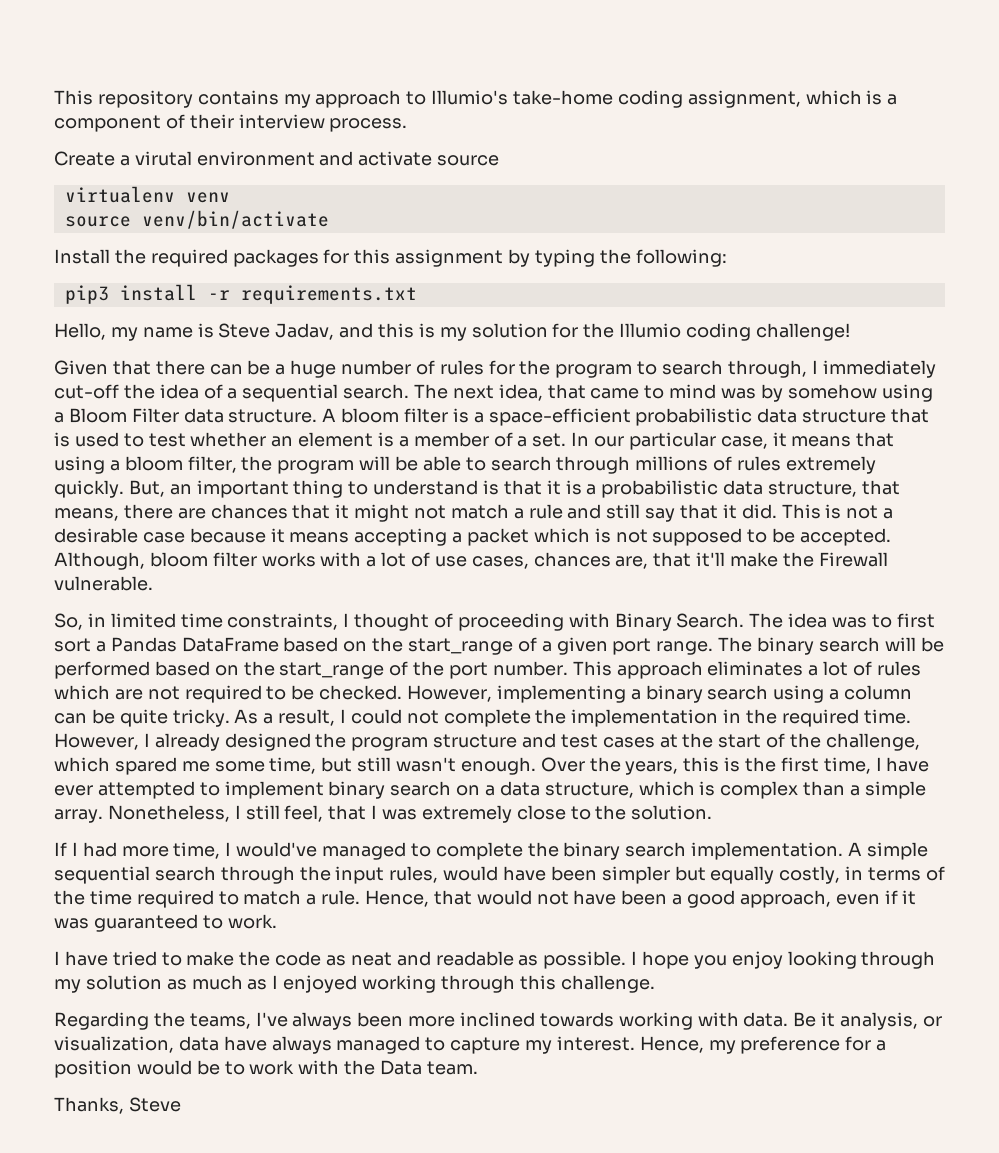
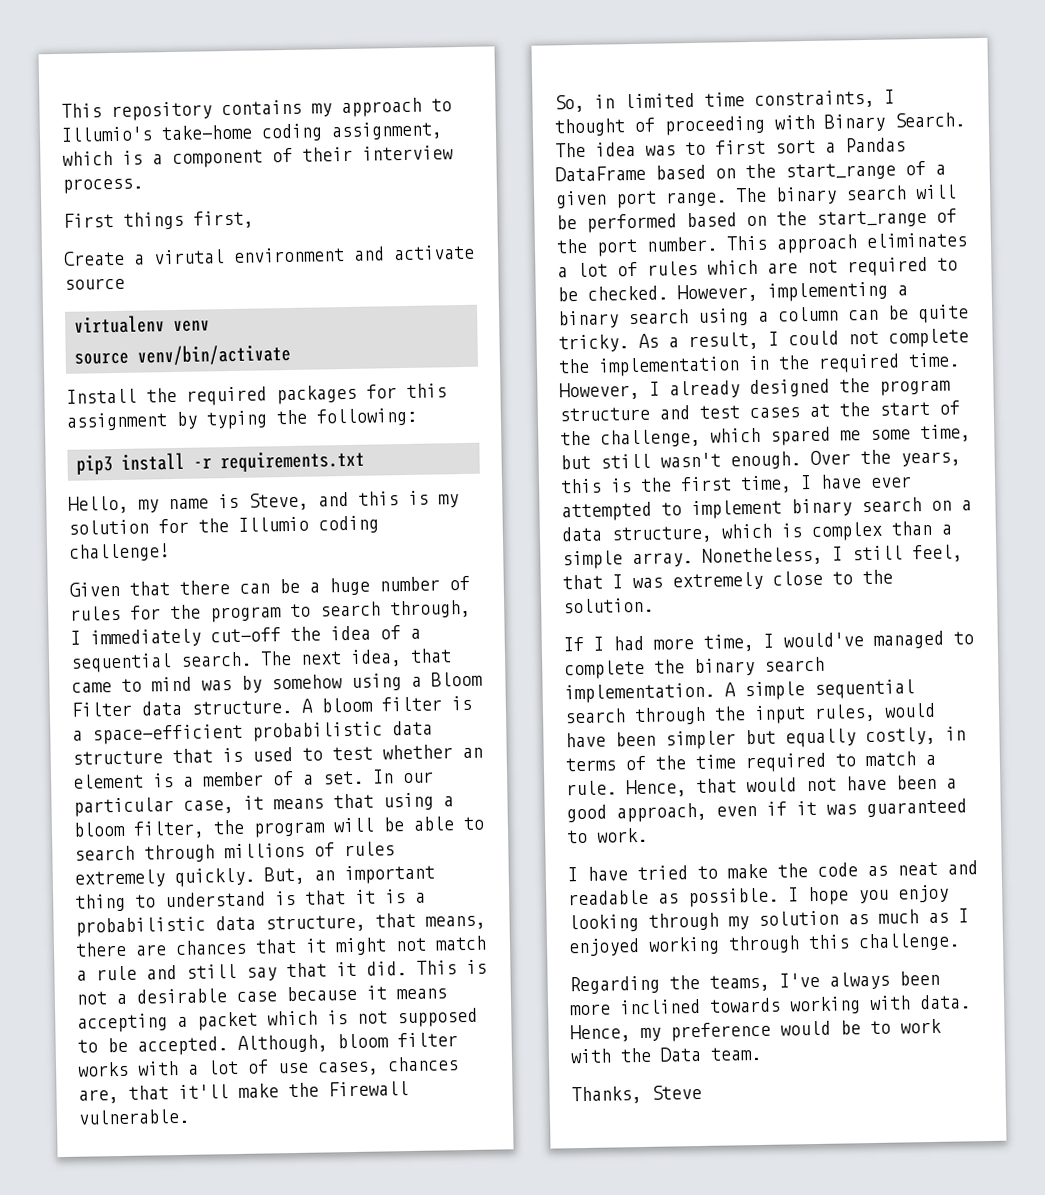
(408, 125) none -> [63,210,254,230] // First things first,
[218,323,335,340] Steve Jadav, -> [248,492,309,511] Steve,
[793,1012,942,1030] [54,1036,887,1054] [54,1060,132,1078] Be it analysis, or visualization, data have always managed to capture my interest. Hence, my preference for a position -> [570,1021,771,1043] Hence, my preference

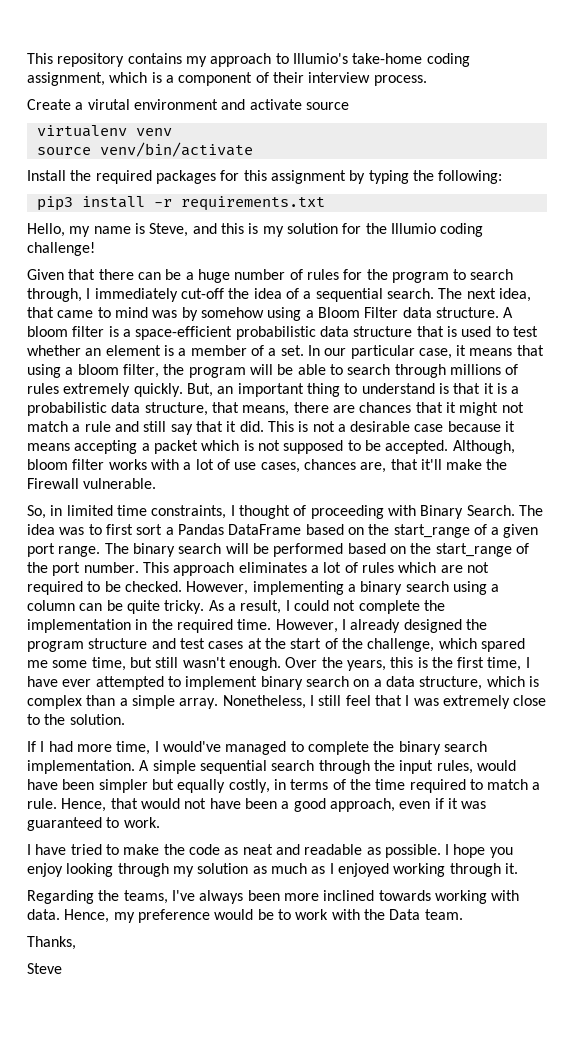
[63,210,254,230] // First things first, -> (427, 80) none
[912,544,963,563] feel, -> [345,695,371,706] feel
[808,932,960,952] this challenge. -> [504,863,518,874] it.
(642, 1095) none -> (76, 943) //

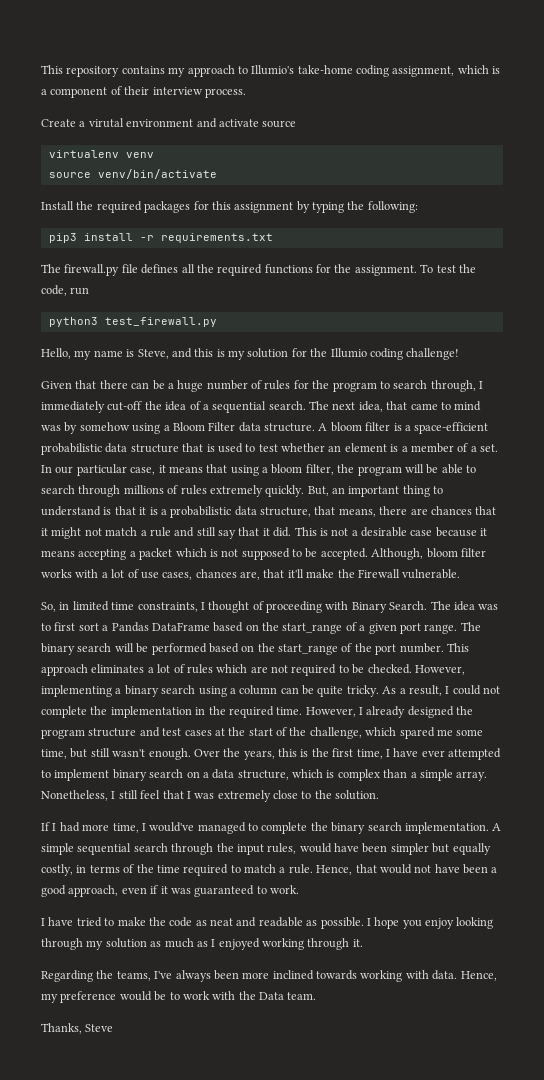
(325, 203) none -> [41,264,476,276] [41,285,90,296] [48,317,217,327] // The firewall.py file defines all the required functions for the assignment. To test the code, run // python3 test_firewall.py
(76, 943) // -> (82, 1028) none

